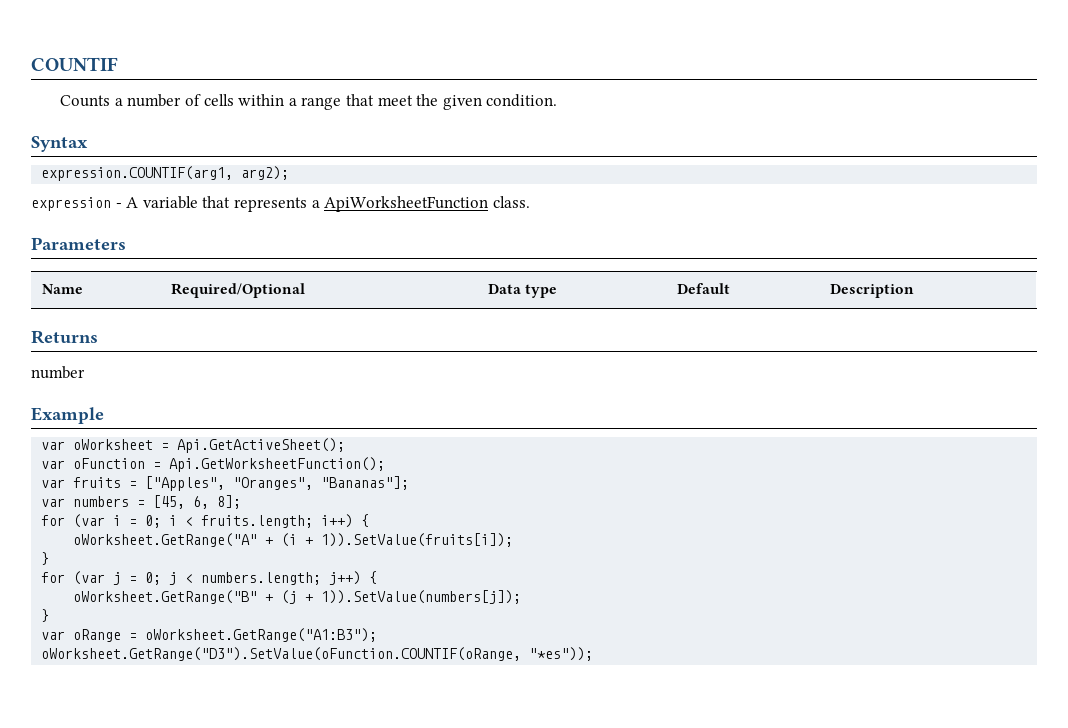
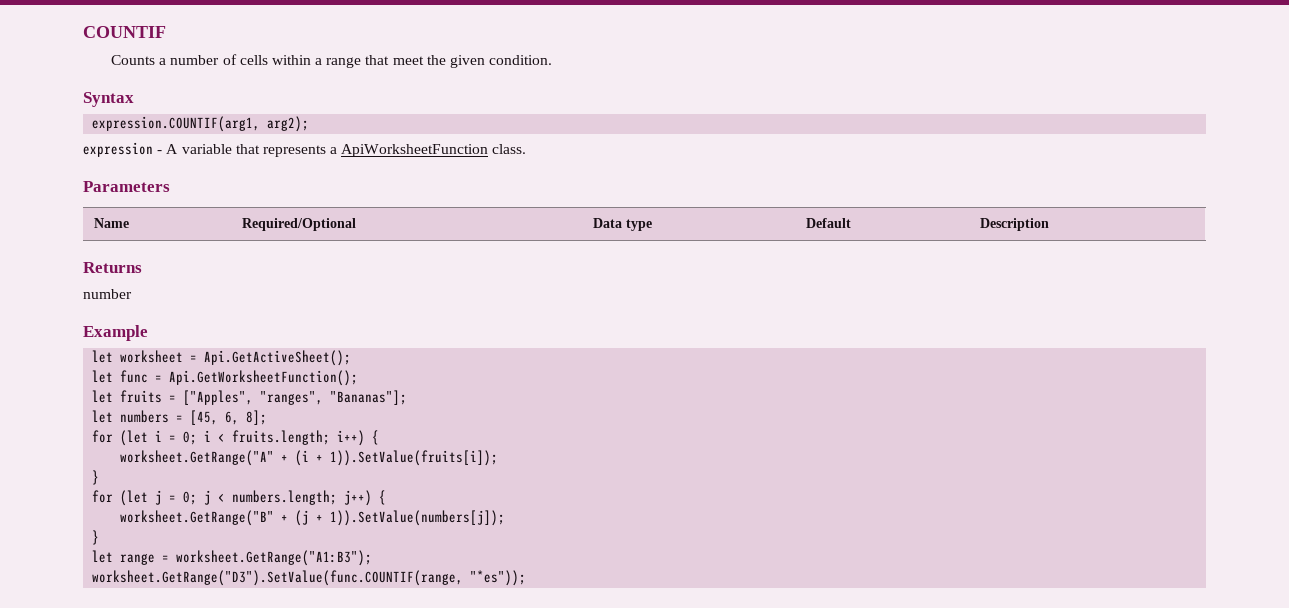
[41,439,154,450] var oWorksheet -> [92,350,184,363] let worksheet
[41,458,146,469] var oFunction -> [92,370,149,383] let func
[41,479,66,488] var -> [92,390,114,403] let
[233,477,314,490] "Oranges", -> [260,391,324,405] "ranges",
[41,498,66,507] var -> [92,410,114,423] let
[73,514,106,528] (var -> [120,430,149,446] (let
[73,533,258,547] oWorksheet.GetRange("A" -> [120,450,275,466] worksheet.GetRange("A"
[73,571,106,585] (var -> [120,490,149,506] (let
[73,590,258,604] oWorksheet.GetRange("B" -> [120,510,275,526] worksheet.GetRange("B"
[41,628,378,642] [41,647,522,661] var oRange = oWorksheet.GetRange("A1:B3"); // oWorksheet.GetRange("D3").SetValue(oFunction.COUNTIF(oRange, -> [92,550,373,566] [92,570,464,586] let range = worksheet.GetRange("A1:B3"); // worksheet.GetRange("D3").SetValue(func.COUNTIF(range,

